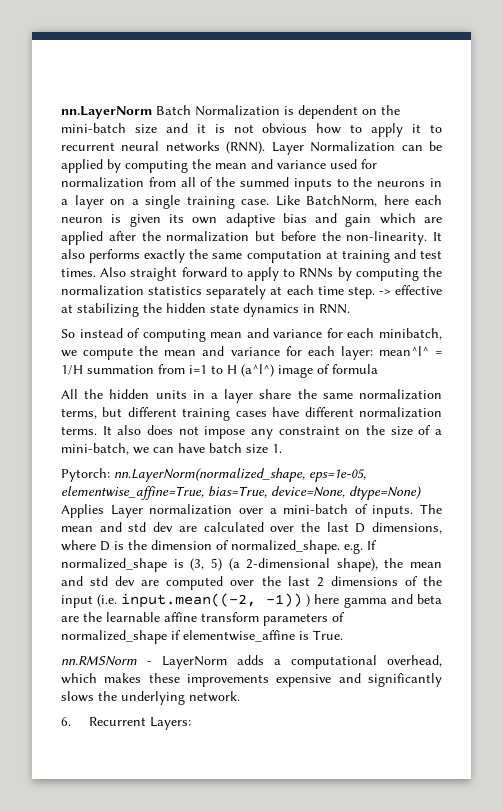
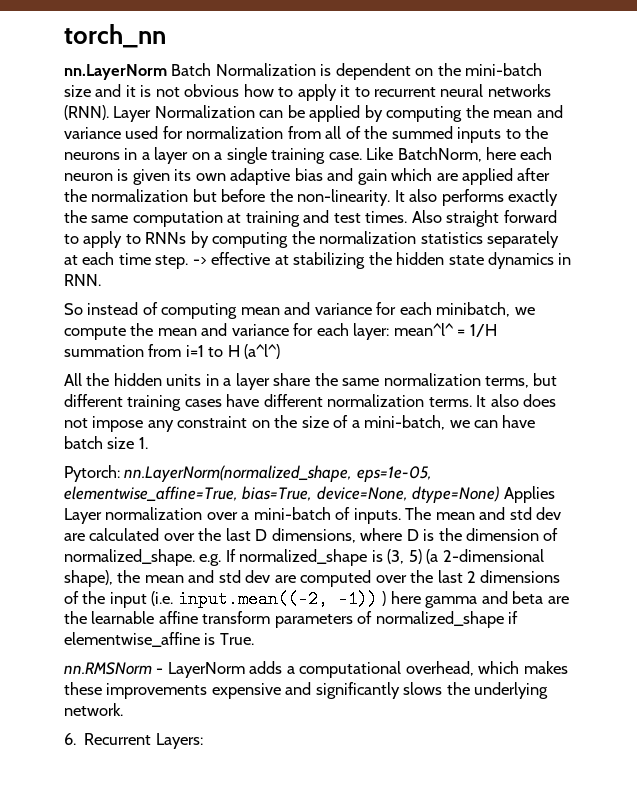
(61, 112) none -> [64,24,166,48] torch_nn //
[278,364,378,378] image of formula -> (281, 351) none

